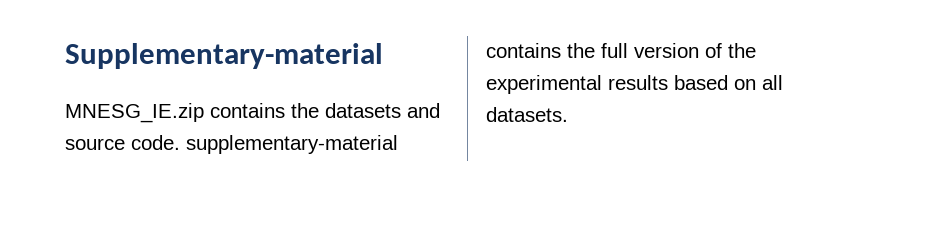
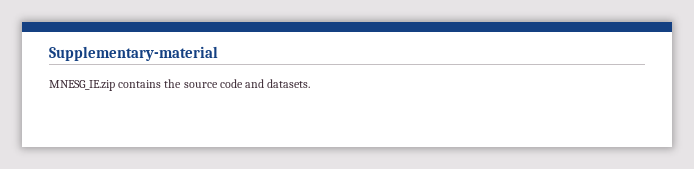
[325,103,440,118] [65,135,398,154] [486,43,756,58] [486,75,783,94] datasets and source code. supplementary-material contains the full version of the experimental results based on all -> [183,79,265,88] source code and

